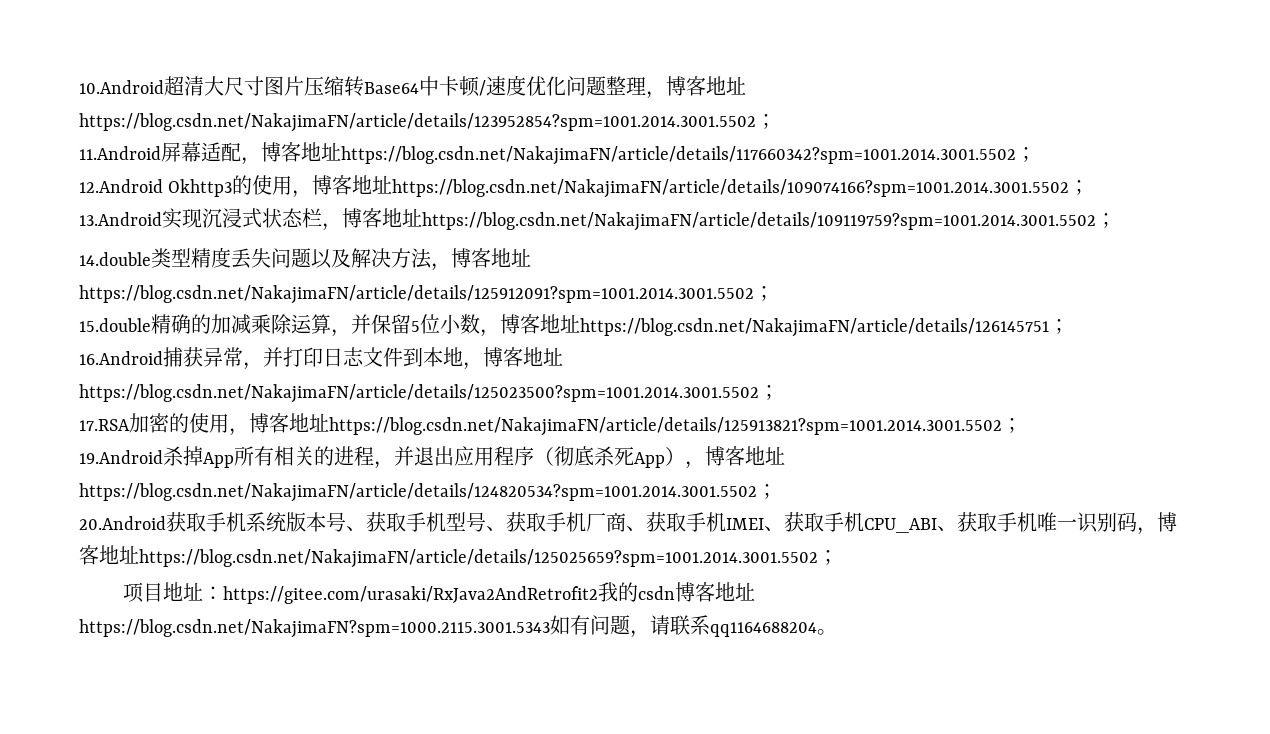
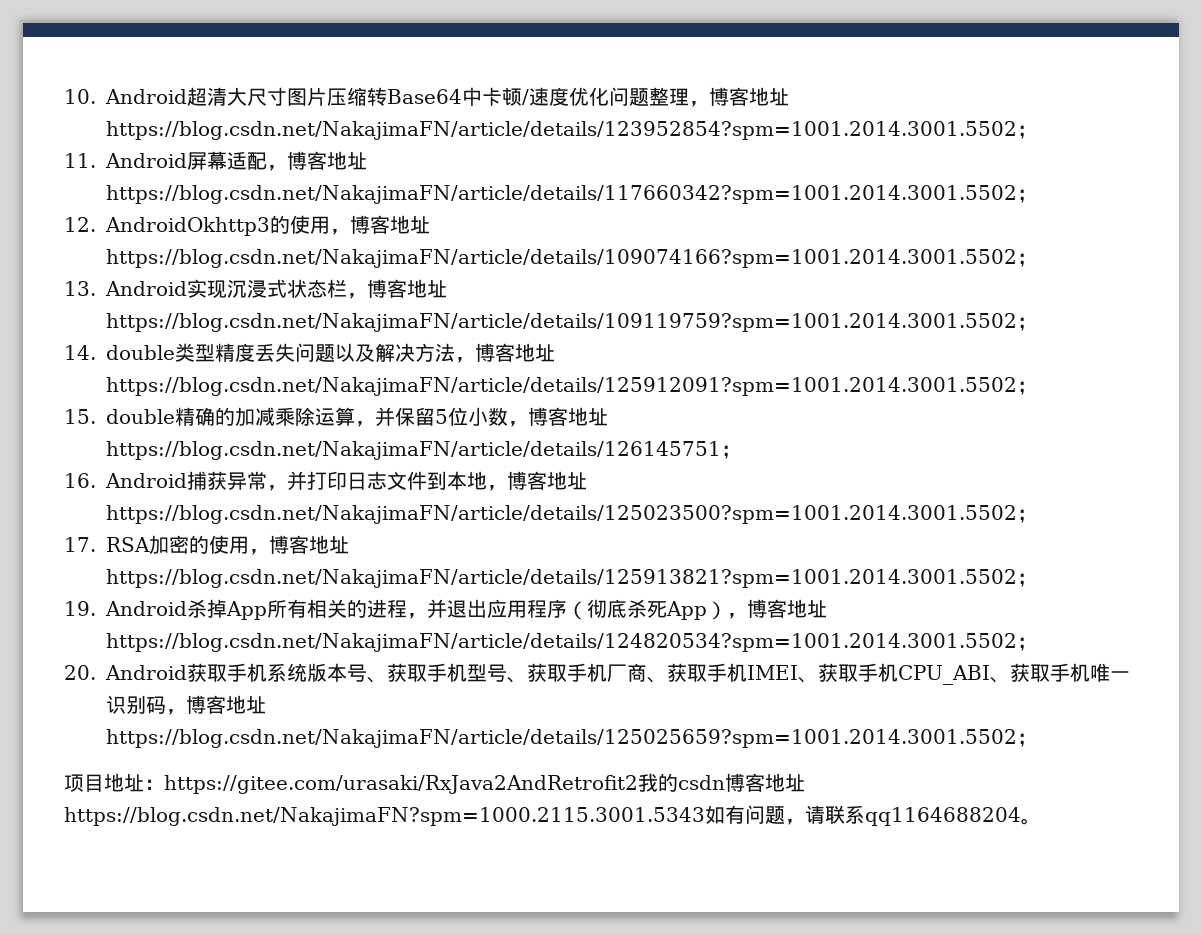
[79,80,164,94] 10.Android -> [64,89,187,104] 10. Android
[79,146,161,160] 11.Android -> [64,153,187,168] 11. Android
[79,179,233,197] 12.Android Okhttp3 -> [64,217,270,236] 12. AndroidOkhttp3
[79,212,162,226] 13.Android -> [64,281,187,296] 13. Android
[79,252,151,266] 14.double -> [64,345,175,360] 14. double
[79,318,151,332] 15.double -> [64,409,175,424] 15. double
[79,351,163,365] 16.Android -> [64,473,187,488] 16. Android
[79,419,130,431] 17.RSA -> [64,537,150,552] 17. RSA
[79,450,163,464] 19.Android -> [64,601,187,616] 19. Android
[79,516,166,530] 20.Android -> [64,665,187,680] 20. Android

